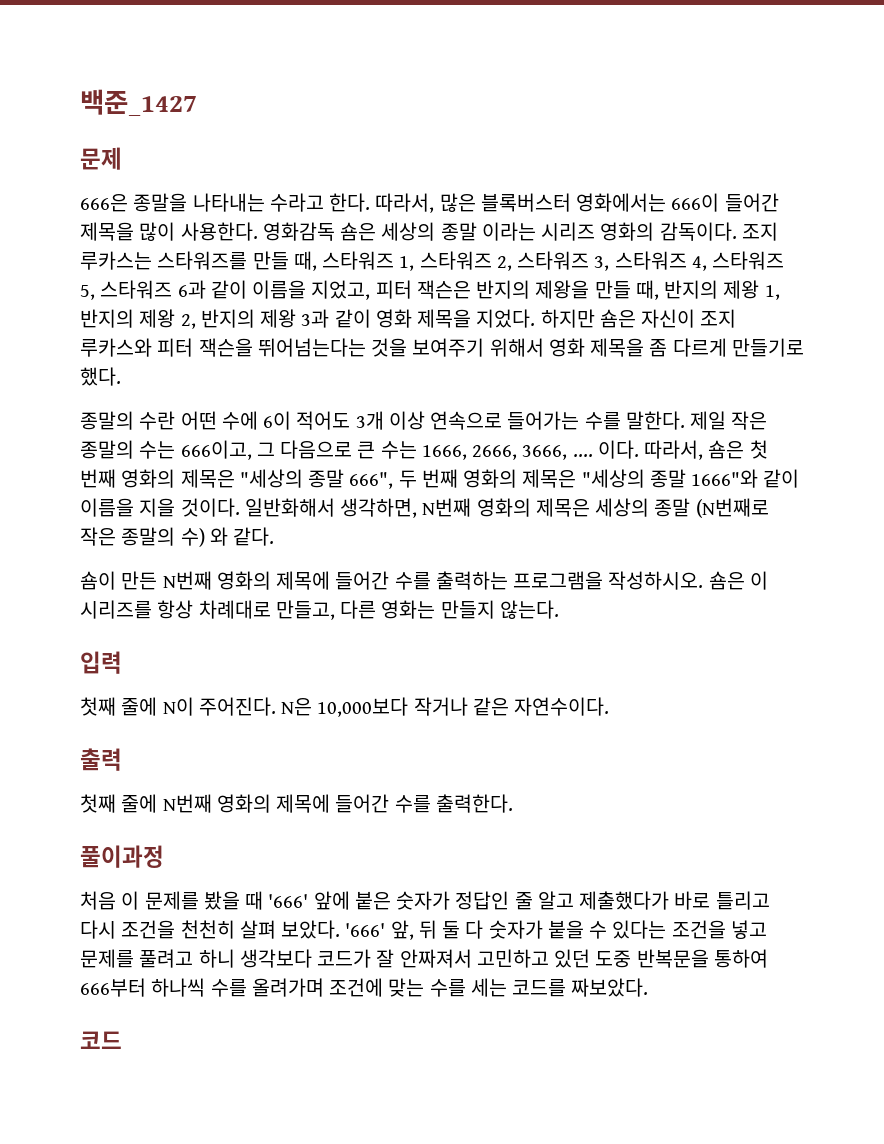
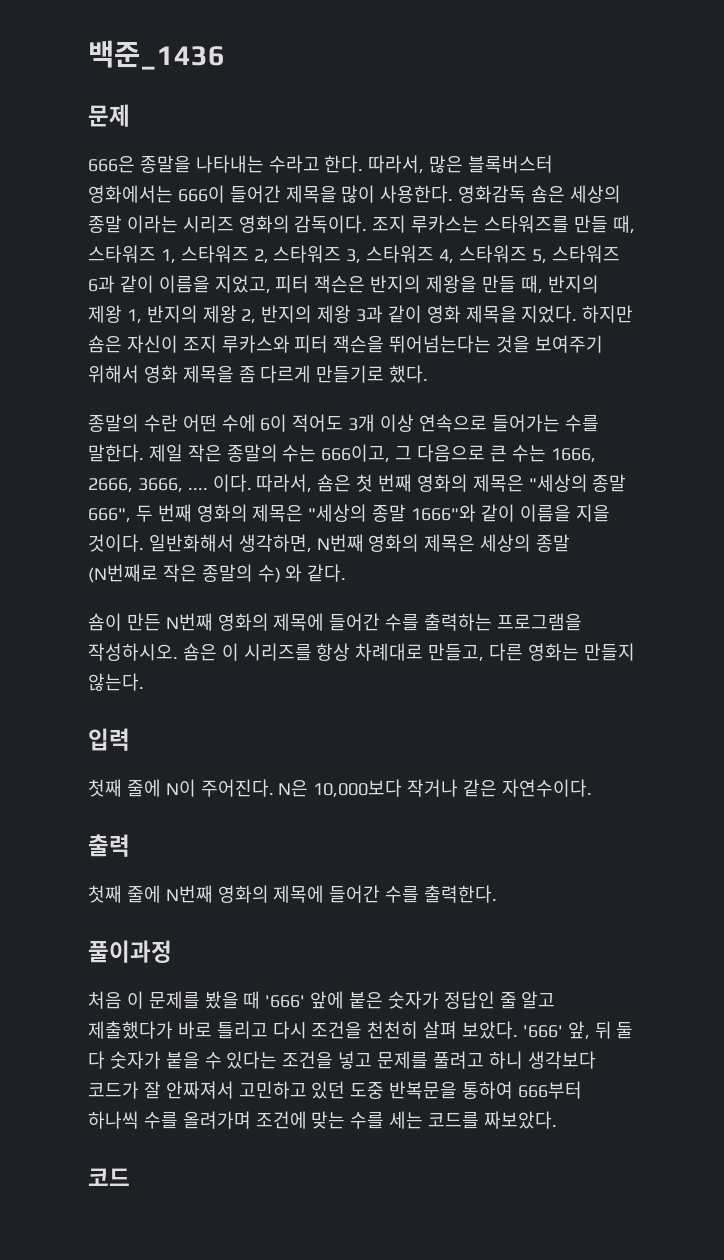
[80,89,197,116] 백준_1427 -> [88,40,225,70] 백준_1436

